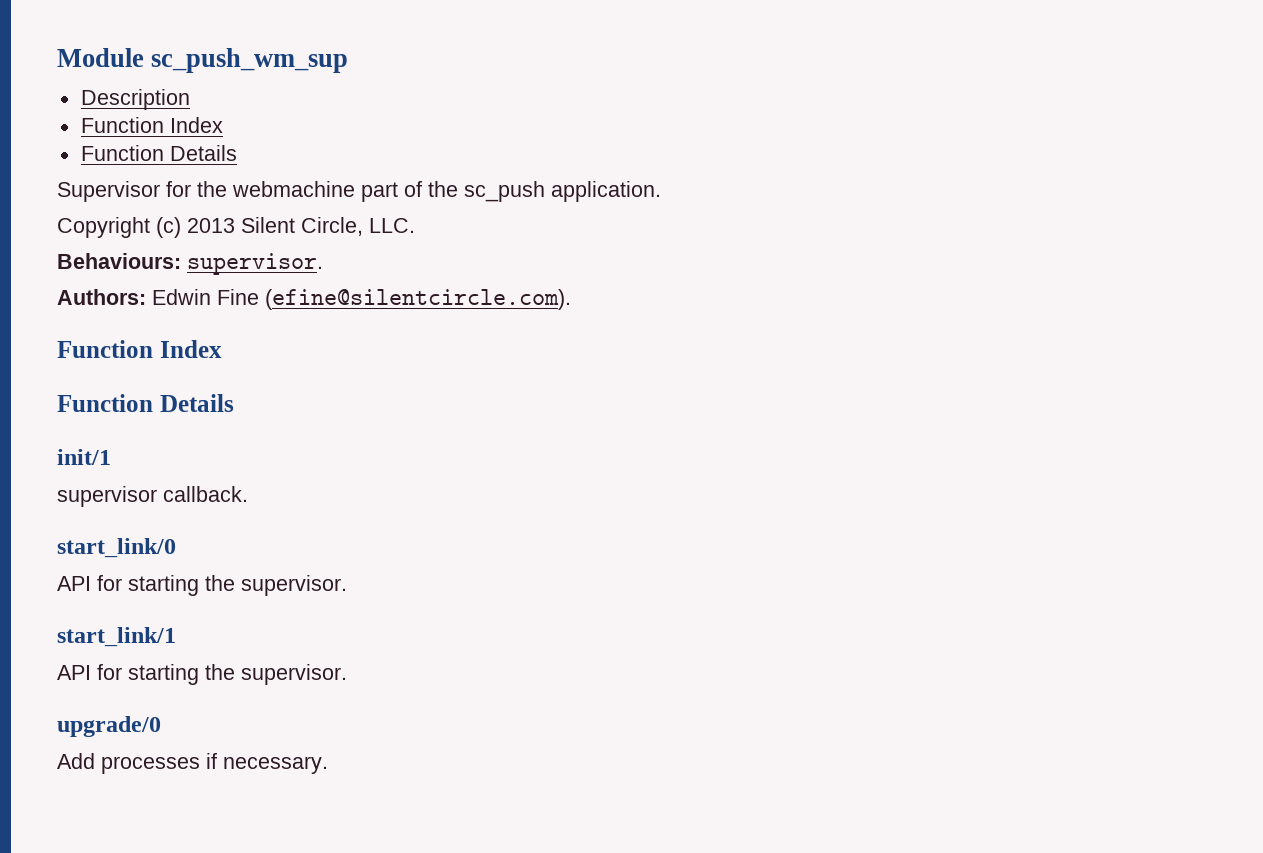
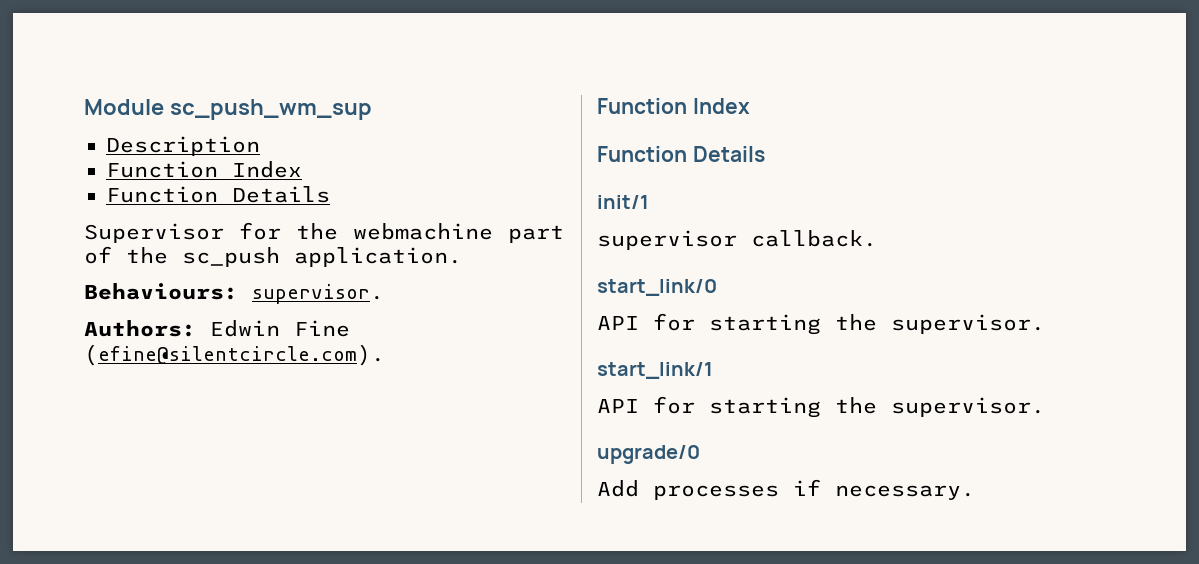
[57,217,415,238] // Copyright (c) 2013 Silent Circle, LLC. -> (462, 257) none

